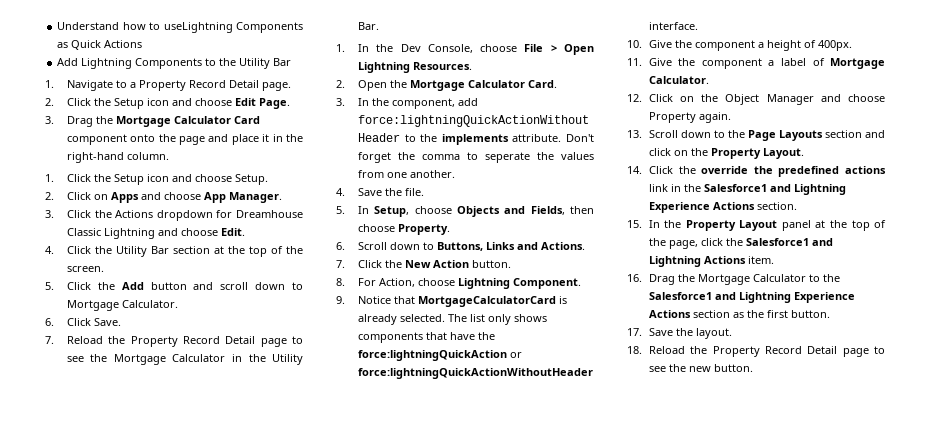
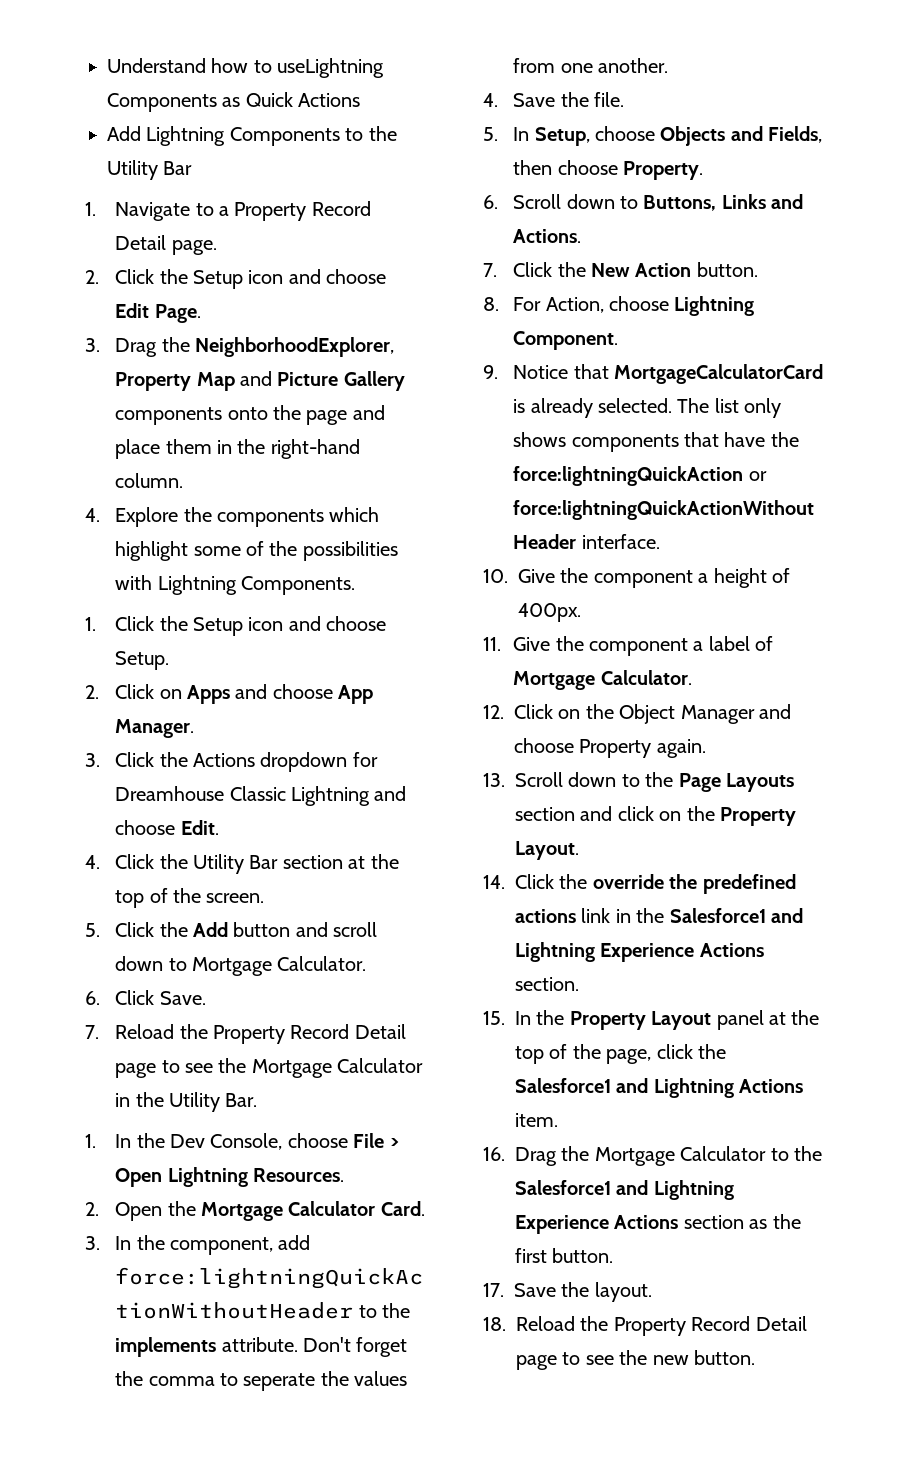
[115,116,260,127] [66,134,127,145] Mortgage Calculator Card component -> [194,337,394,357] [115,371,405,391] [115,407,223,425] NeighborhoodExplorer, Property Map and Picture Gallery components
[262,134,270,142] it -> [165,439,212,454] them
(169, 156) none -> [85,507,380,527] [115,541,398,561] [115,575,355,595] // 4. Explore the components which highlight some of the possibilities with Lightning Components.

